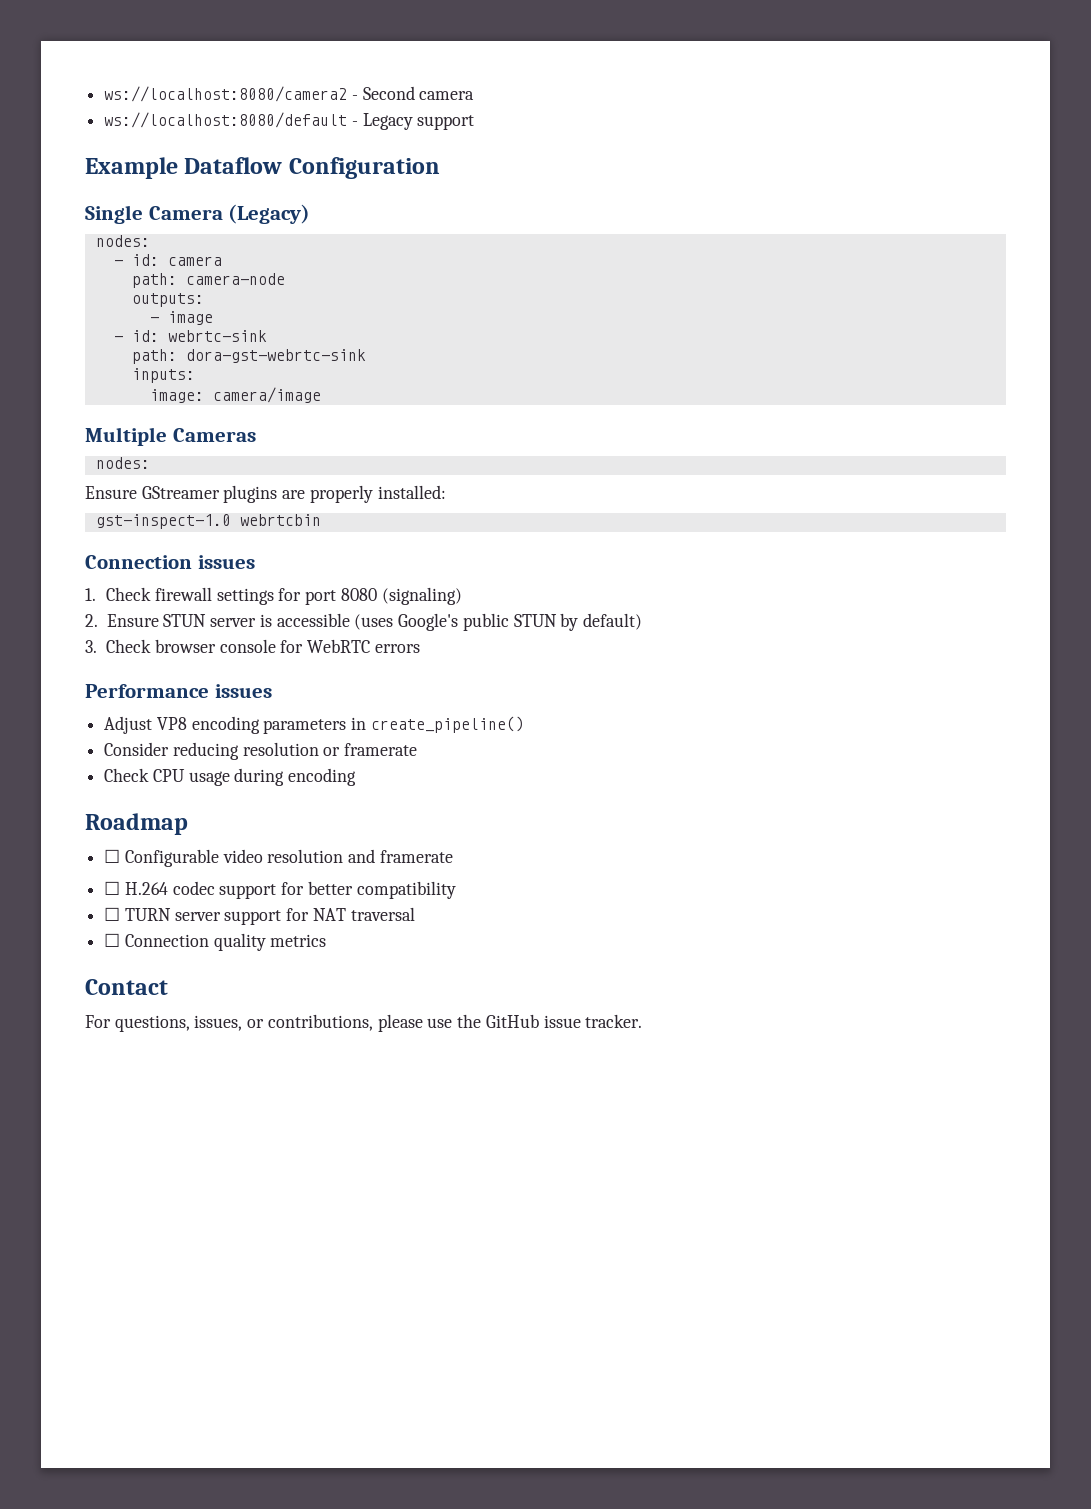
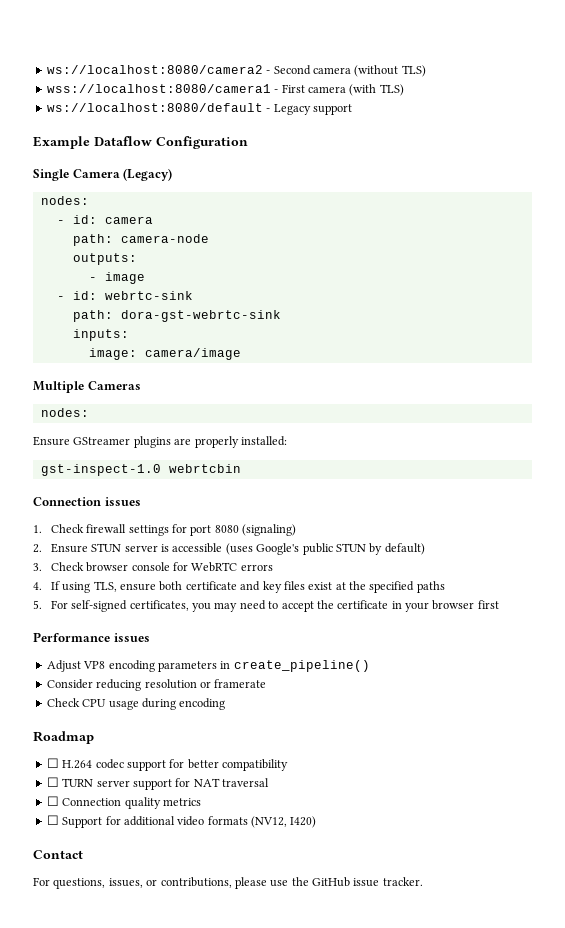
(475, 95) none -> [354,65,426,77] [46,84,404,96] (without TLS) // wss://localhost:8080/camera1 - First camera (with TLS)
(420, 648) none -> [33,581,445,593] [33,600,499,612] // 4. If using TLS, ensure both certificate and key files exist at the specified paths // 5. For self-signed certificates, you may need to accept the certificate in your browser first
[104,849,453,867] // ☐ Configurable video resolution and framerate -> (94, 737) none
(327, 940) none -> [46,815,317,828] // ☐ Support for additional video formats (NV12, I420)

